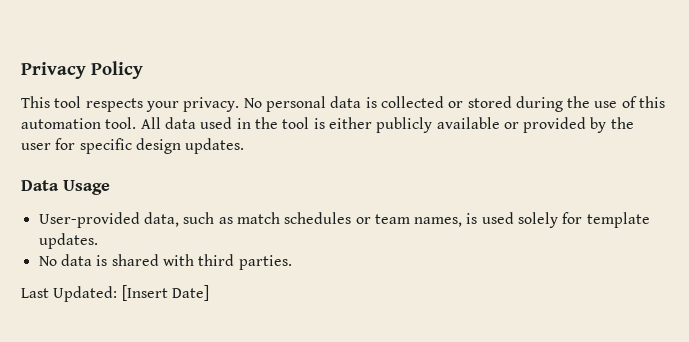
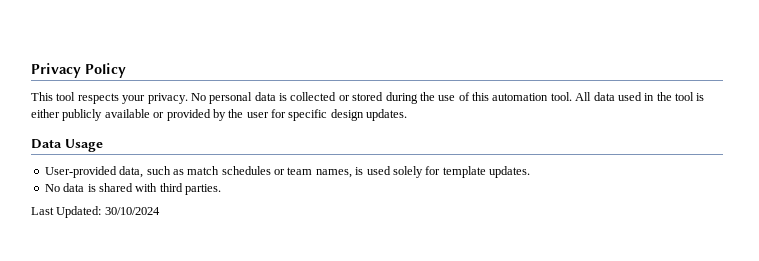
[121,285,209,301] [Insert Date] -> [104,207,160,215] 30/10/2024

